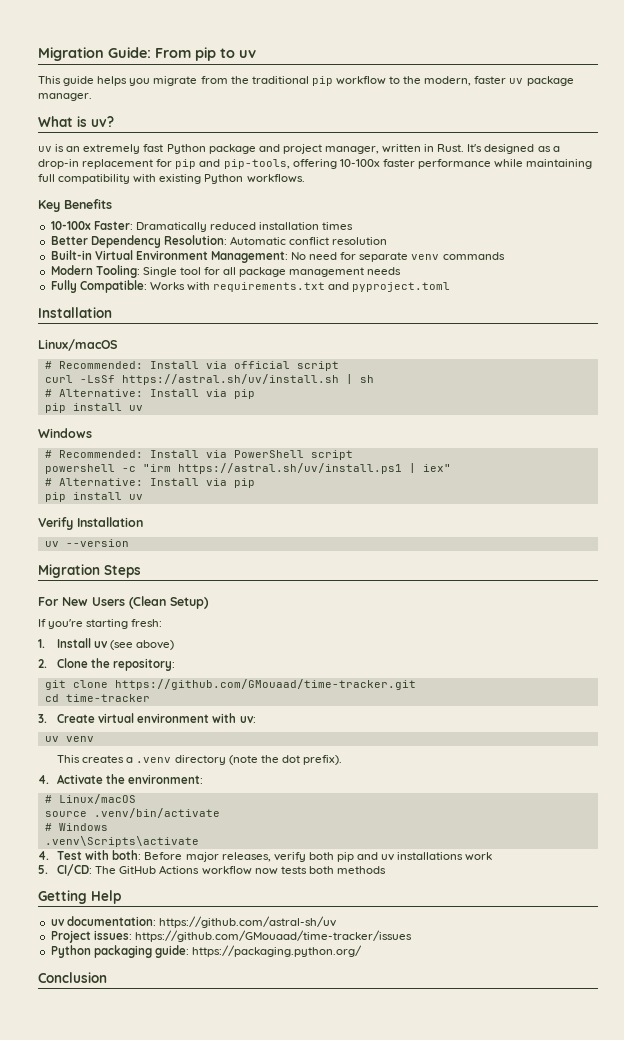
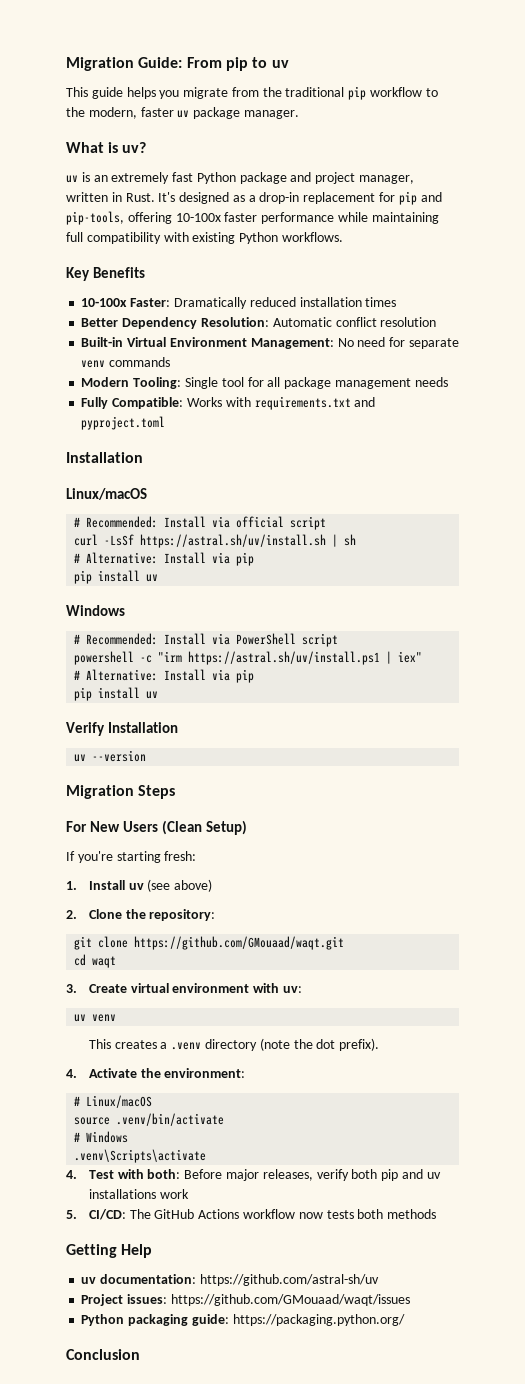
[114,679,416,690] https://github.com/GMouaad/time-tracker.git -> [134,936,345,950] https://github.com/GMouaad/waqt.git
[65,694,150,702] time-tracker -> [92,956,117,968] waqt
[134,930,412,942] https://github.com/GMouaad/time-tracker/issues -> [170,1294,410,1306] https://github.com/GMouaad/waqt/issues

